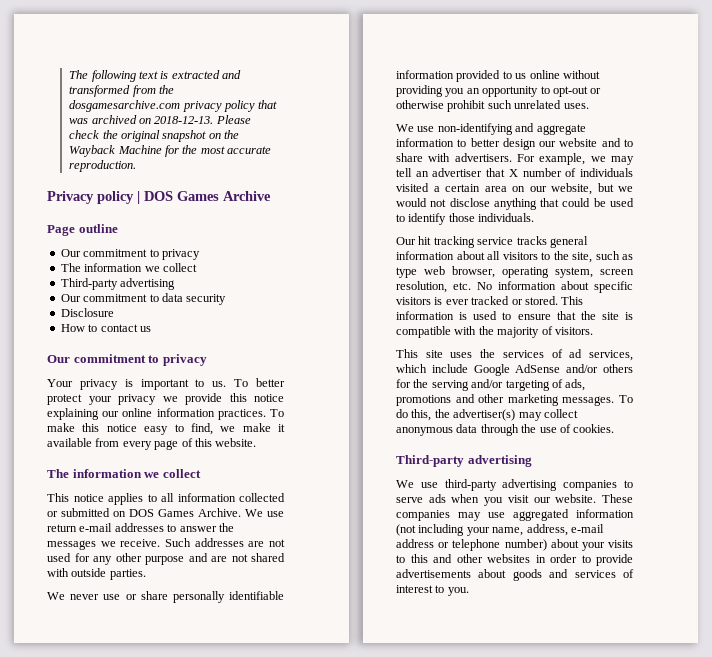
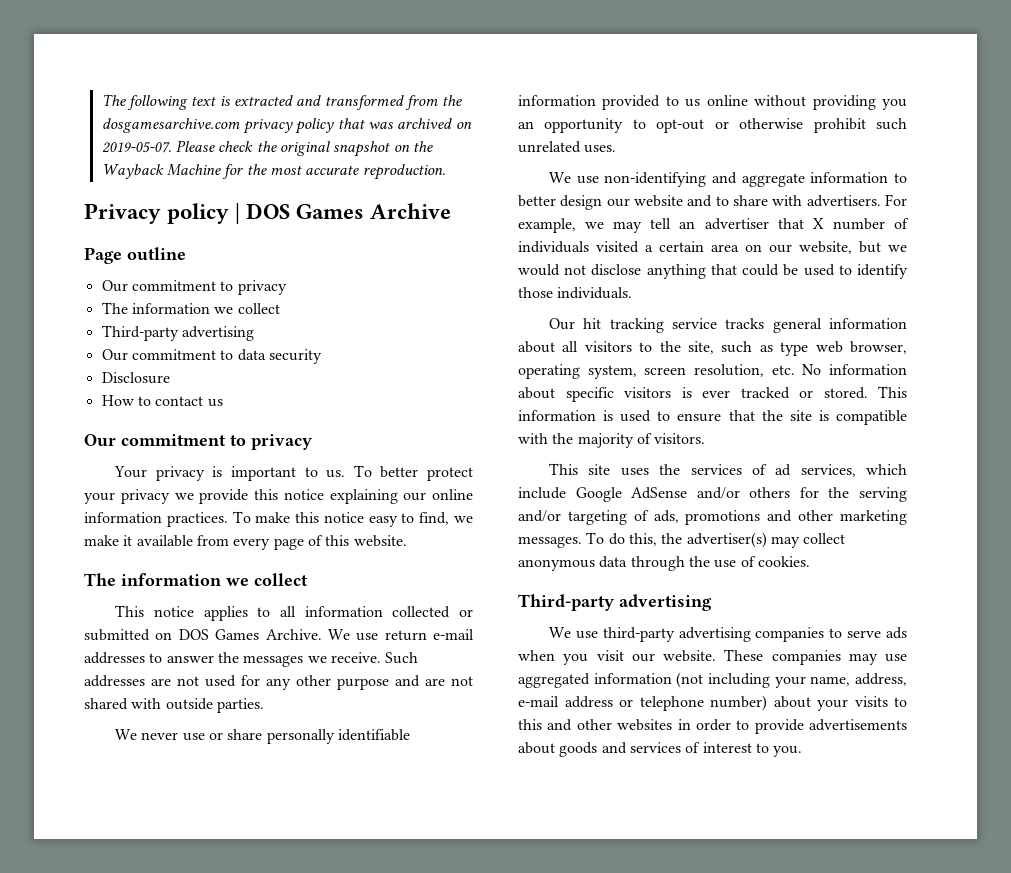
[154,116,214,124] 2018-12-13. -> [101,142,172,153] 2019-05-07.

